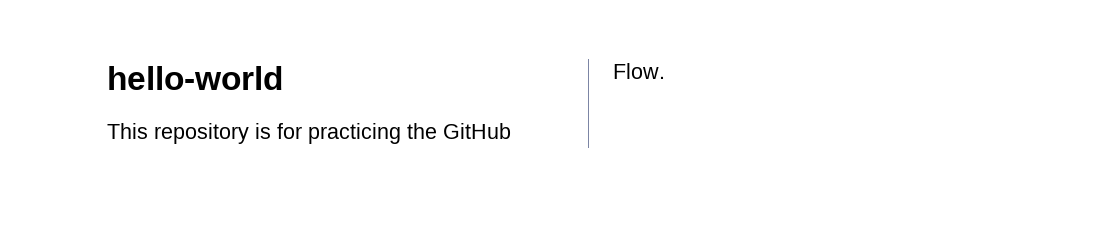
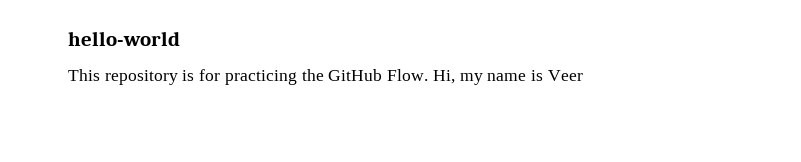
(665, 71) none -> [432,70,583,85] Hi, my name is Veer

